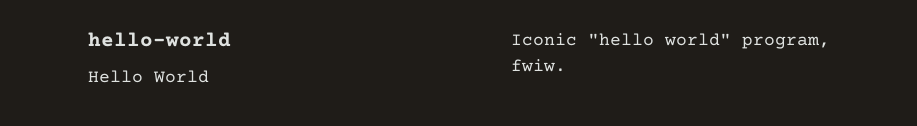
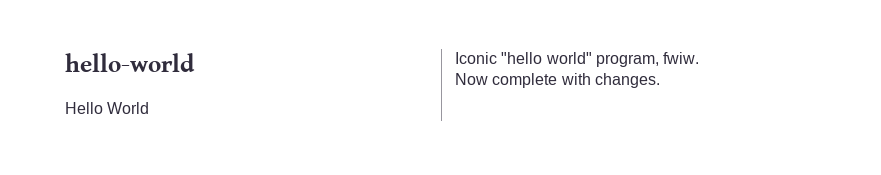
(566, 65) none -> [455,73,660,88] // Now complete with changes.

